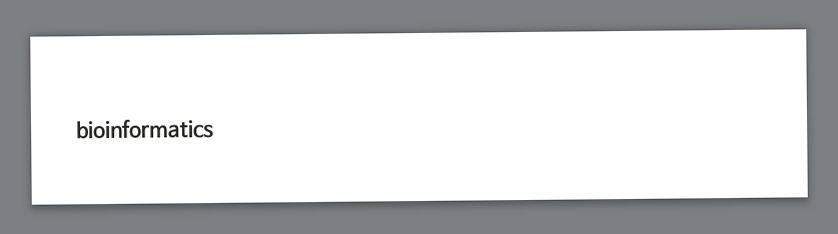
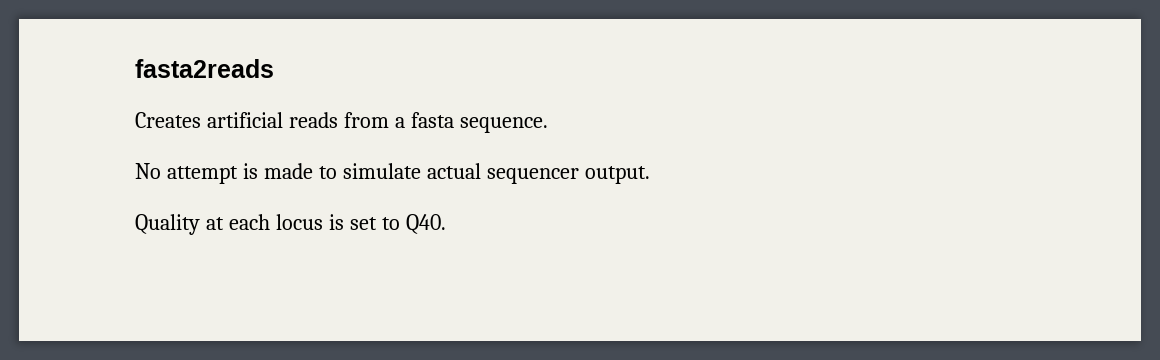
[76,118,214,140] bioinformatics -> [135,59,274,78] [135,112,548,133] [135,163,650,184] [135,214,446,235] fasta2reads // Creates artificial reads from a fasta sequence. // No attempt is made to simulate actual sequencer output. // Quality at each locus is set to Q40.

